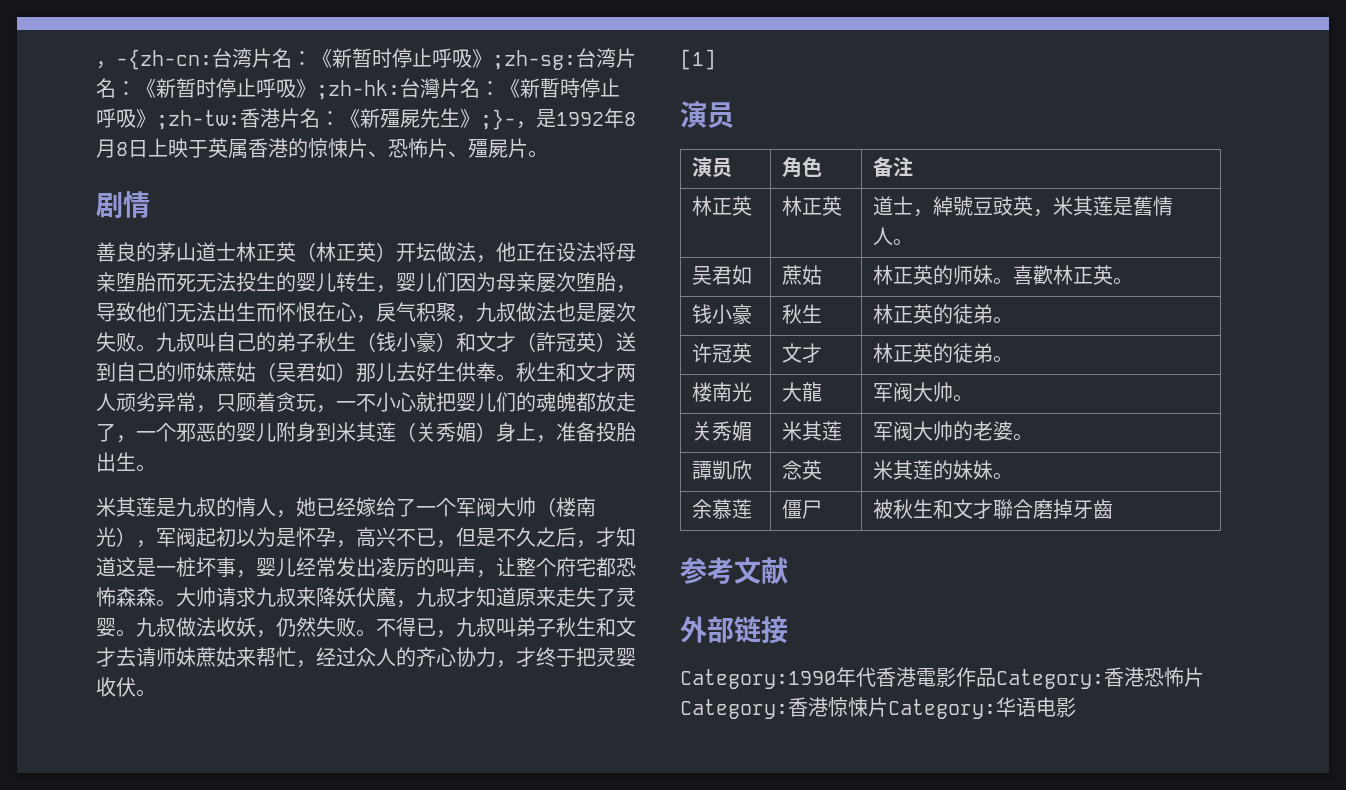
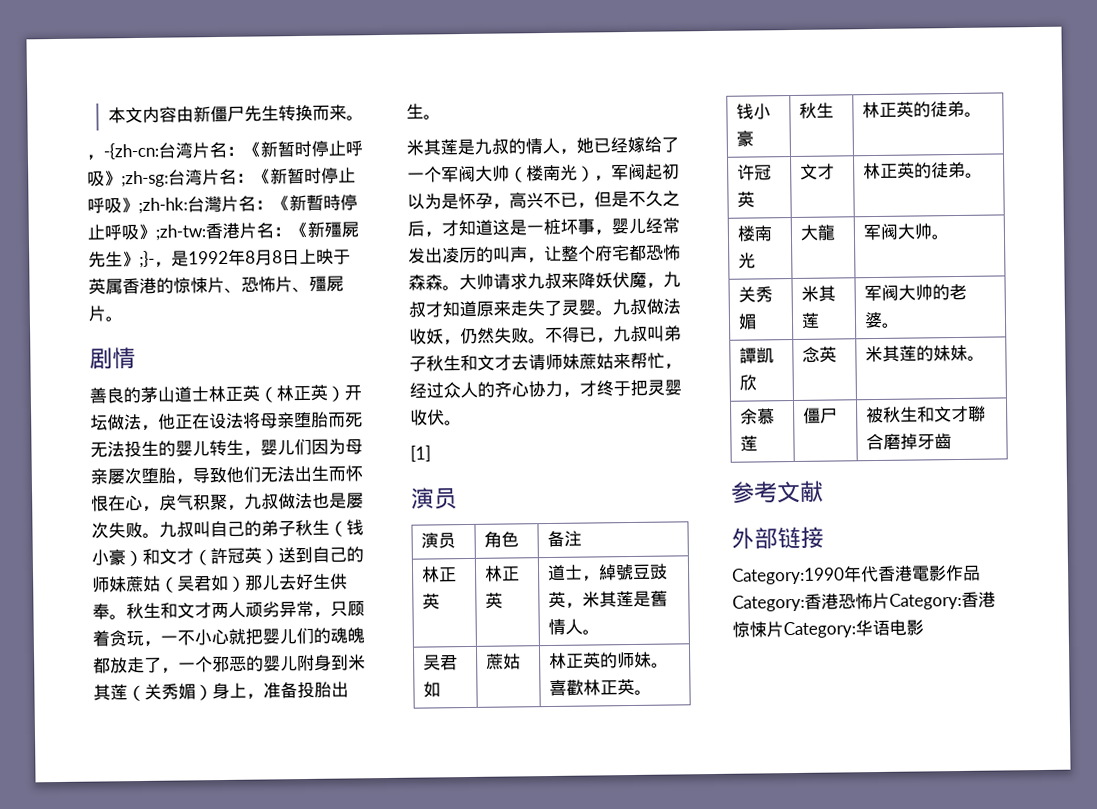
(96, 65) none -> [107,104,364,124] 本文内容由新僵尸先生转换而来。 //

